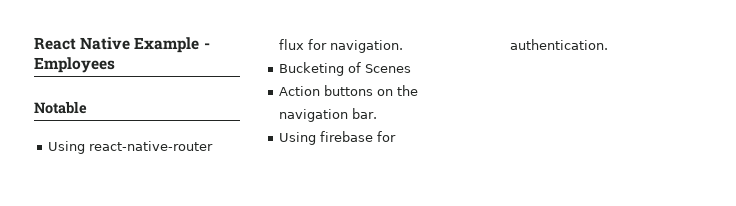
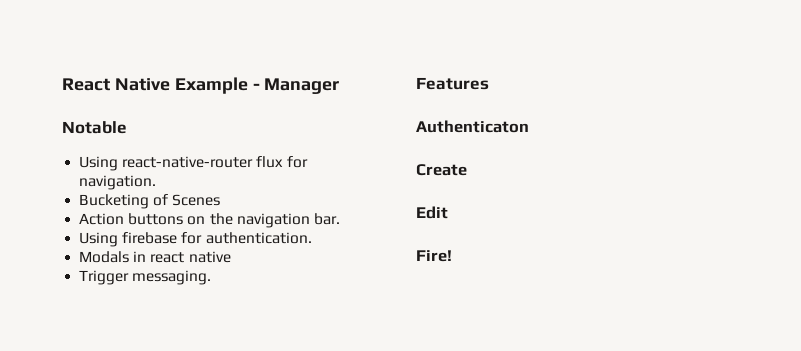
[34,57,115,73] Employees -> [264,78,340,94] Manager
(609, 44) none -> [79,251,231,263] [79,270,212,285] [416,77,489,90] [416,120,529,133] [416,164,467,176] [416,206,448,219] [416,250,452,262] // Modals in react native // Trigger messaging. // Features // Authenticaton // Create // Edit // Fire!

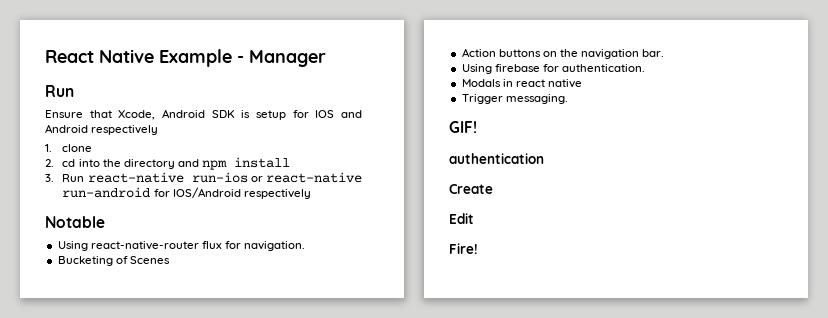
(340, 86) none -> [45,85,74,97] [45,109,362,120] [45,124,159,135] [45,144,93,152] [45,157,290,170] [45,172,362,183] [62,187,311,199] // Run // Ensure that Xcode, Android SDK is setup for IOS and Android respectively // 1. clone // 2. cd into the directory and npm install // 3. Run react-native run-ios or react-native run-android for IOS/Android respectively
[416,77,489,90] [416,120,529,133] Features // Authenticaton -> [449,121,477,133] [449,153,544,164] GIF! // authentication

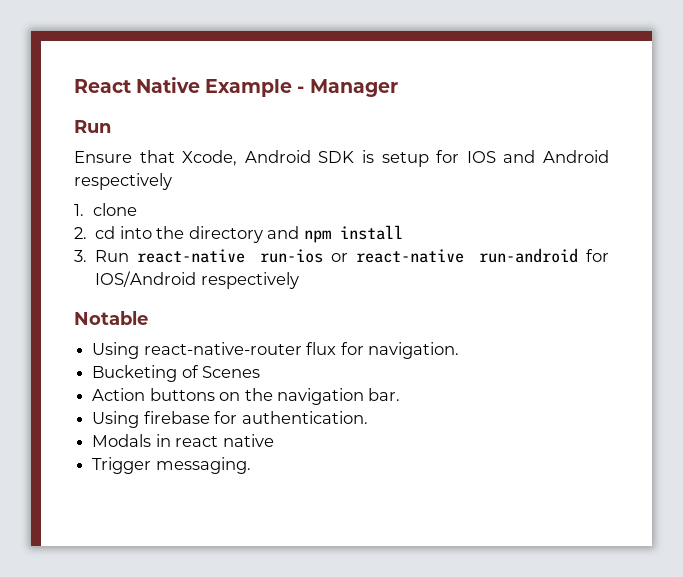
[449,121,477,133] [449,153,544,164] [449,184,493,194] [449,213,474,224] [449,243,478,254] // GIF! // authentication // Create // Edit // Fire! -> (251, 465) none

